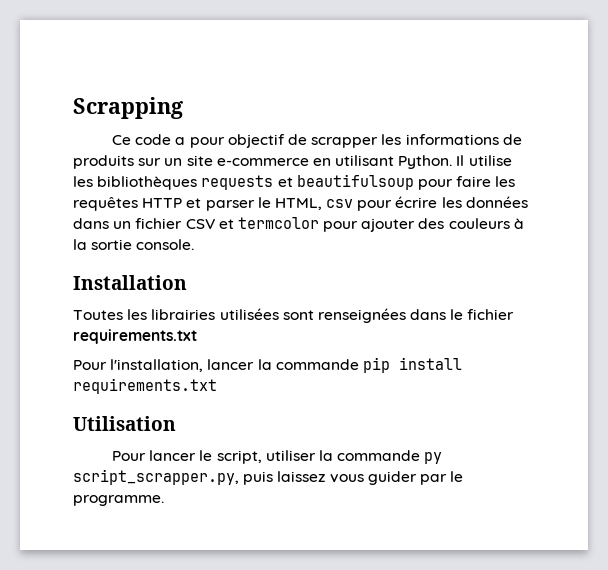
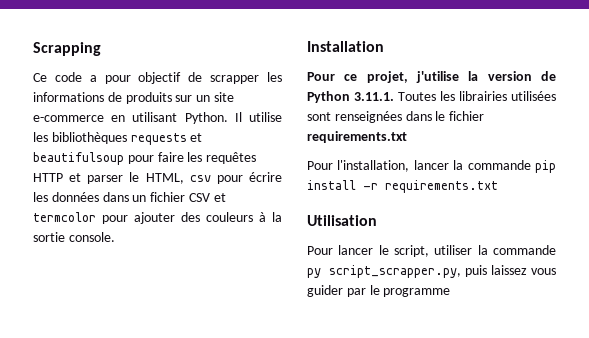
(187, 282) none -> [307,71,556,83] [307,91,394,103] Pour ce projet, j'utilise la version de Python 3.11.1.
(462, 363) none -> [363,183,378,190] -r
[73,495,164,506] programme. -> [383,288,451,297] programme

